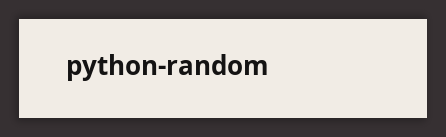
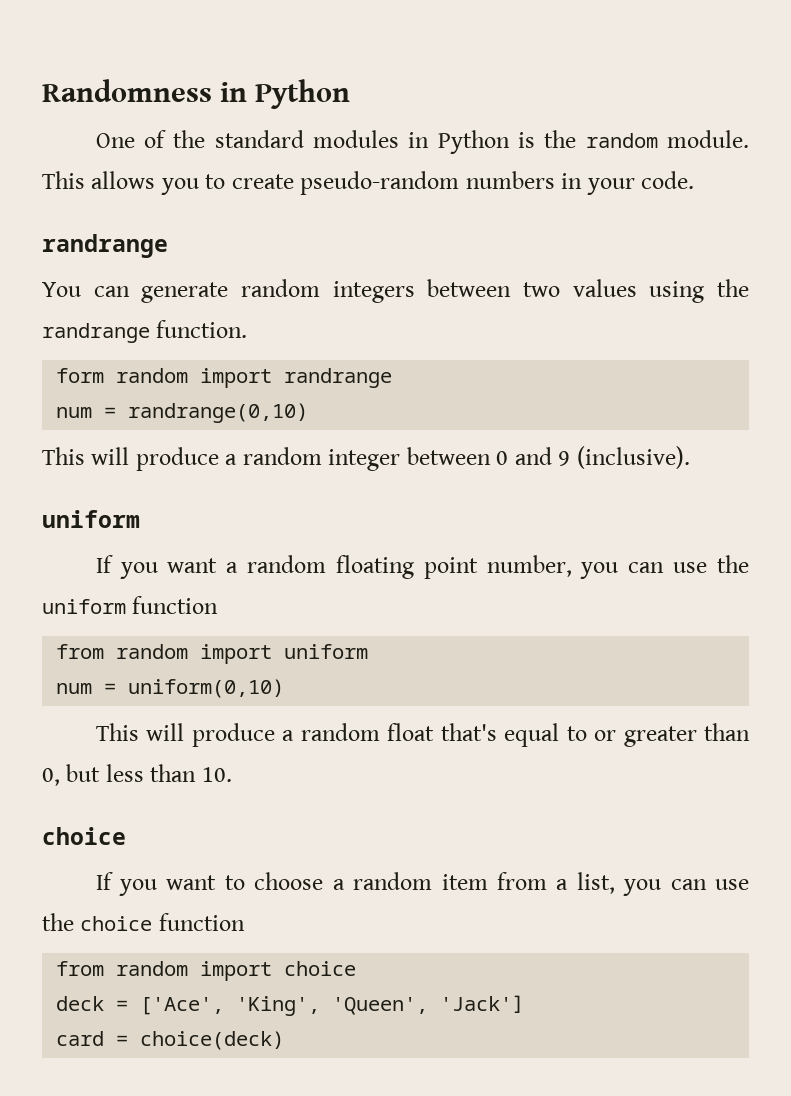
[66,54,269,81] python-random -> [42,79,351,109] [95,130,749,154] [42,171,695,195] [42,234,168,258] [42,279,749,303] [42,320,248,343] [56,368,393,388] [56,403,309,423] [42,446,690,471] [42,510,140,528] [95,555,749,579] [42,596,219,614] [56,644,369,664] [56,679,285,698] [95,723,750,747] [42,764,232,786] [42,827,126,845] [95,872,749,896] [42,913,245,931] [56,961,357,981] [56,995,525,1016] [56,1031,285,1050] Randomness in Python // One of the standard modules in Python is the random module. This allows you to create pseudo-random numbers in your code. // randrange // You can generate random integers between two values using the randrange function. // form random import randrange // num = randrange(0,10) // This will produce a random integer between 0 and 9 (inclusive). // uniform // If you want a random floating point number, you can use the uniform function // from random import uniform // num = uniform(0,10) // This will produce a random float that's equal to or greater than 0, but less than 10. // choice // If you want to choose a random item from a list, you can use the choice function // from random import choice // deck = ['Ace', 'King', 'Queen', 'Jack'] // card = choice(deck)

